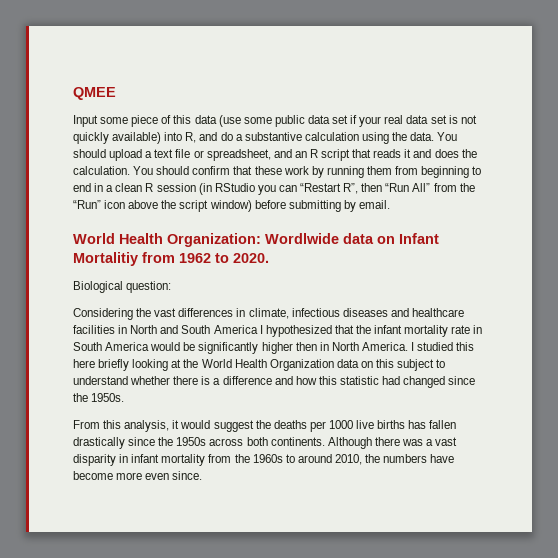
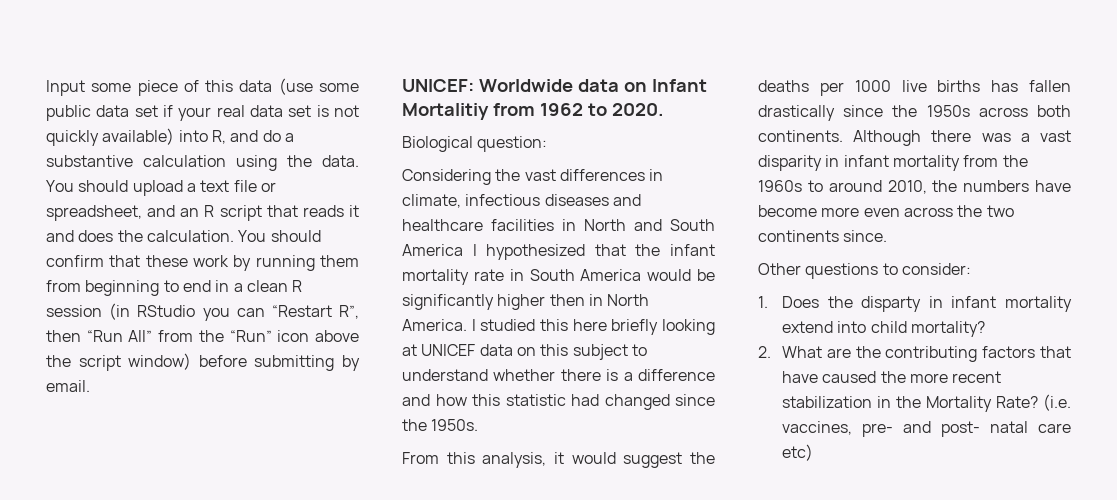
[73,87,116,100] QMEE // -> (46, 88) none
[73,233,339,247] World Health Organization: Wordlwide -> [402,79,573,92] UNICEF: Worldwide
[183,359,334,371] the World Health Organization -> [421,344,476,356] UNICEF
[172,471,203,480] since. -> [903,205,1014,217] [758,230,888,242] [758,263,971,279] [758,296,1072,312] [781,321,985,337] [758,346,1071,362] [781,371,1002,383] [781,394,1071,412] [781,421,1071,437] [781,444,813,461] across the two continents since. // Other questions to consider: // 1. Does the disparty in infant mortality extend into child mortality? // 2. What are the contributing factors that have caused the more recent stabilization in the Mortality Rate? (i.e. vaccines, pre- and post- natal care etc)

